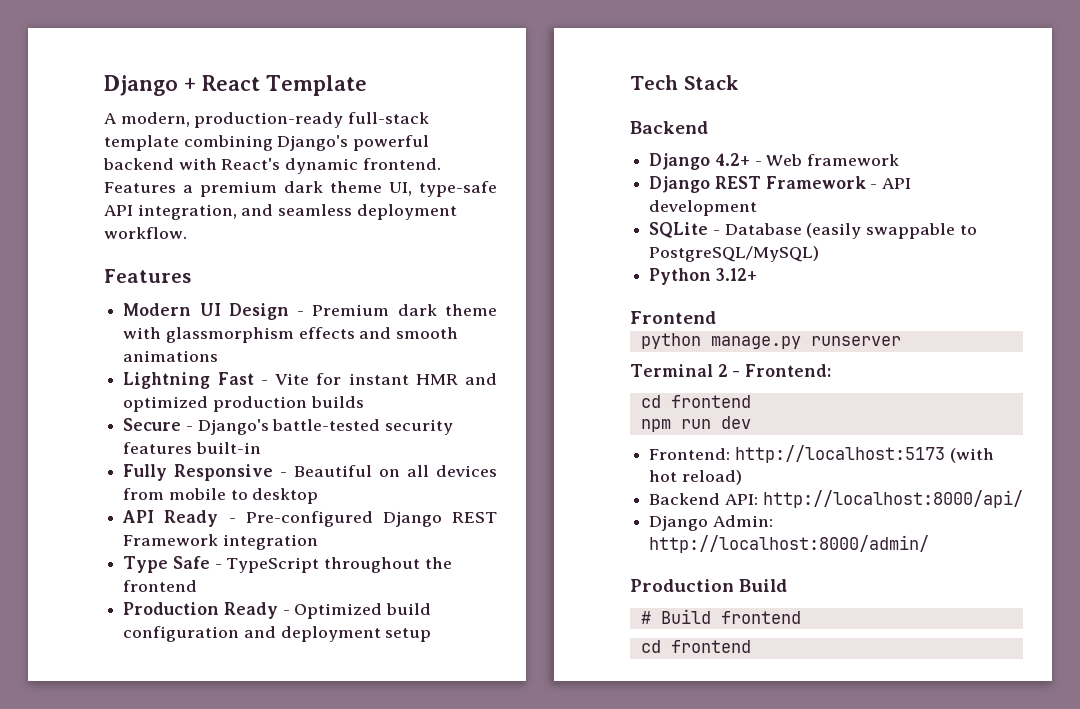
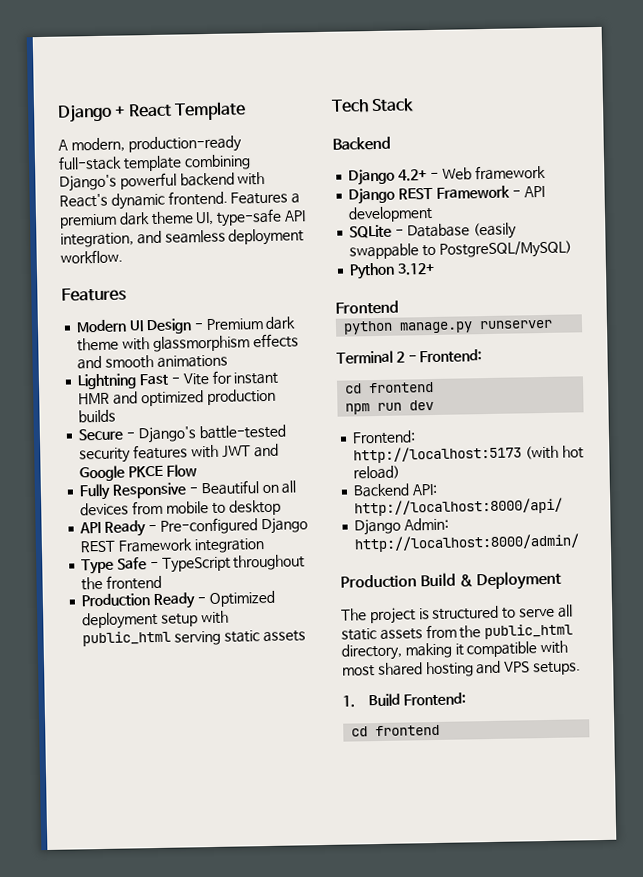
[195,442,261,454] built-in -> [190,443,279,459] [79,464,197,482] with JWT and Google PKCE Flow
[386,603,432,615] [123,626,276,642] build configuration and -> (276, 599) none
(432, 635) none -> [200,610,229,625] [82,630,306,647] with public_html serving static assets
[640,609,801,624] // # Build frontend -> [458,570,562,591] [341,604,573,625] [341,623,574,641] [341,640,569,661] [342,660,581,678] [342,692,467,708] & Deployment // The project is structured to serve all static assets from the public_html directory, making it compatible with most shared hosting and VPS setups. // 1. Build Frontend:

